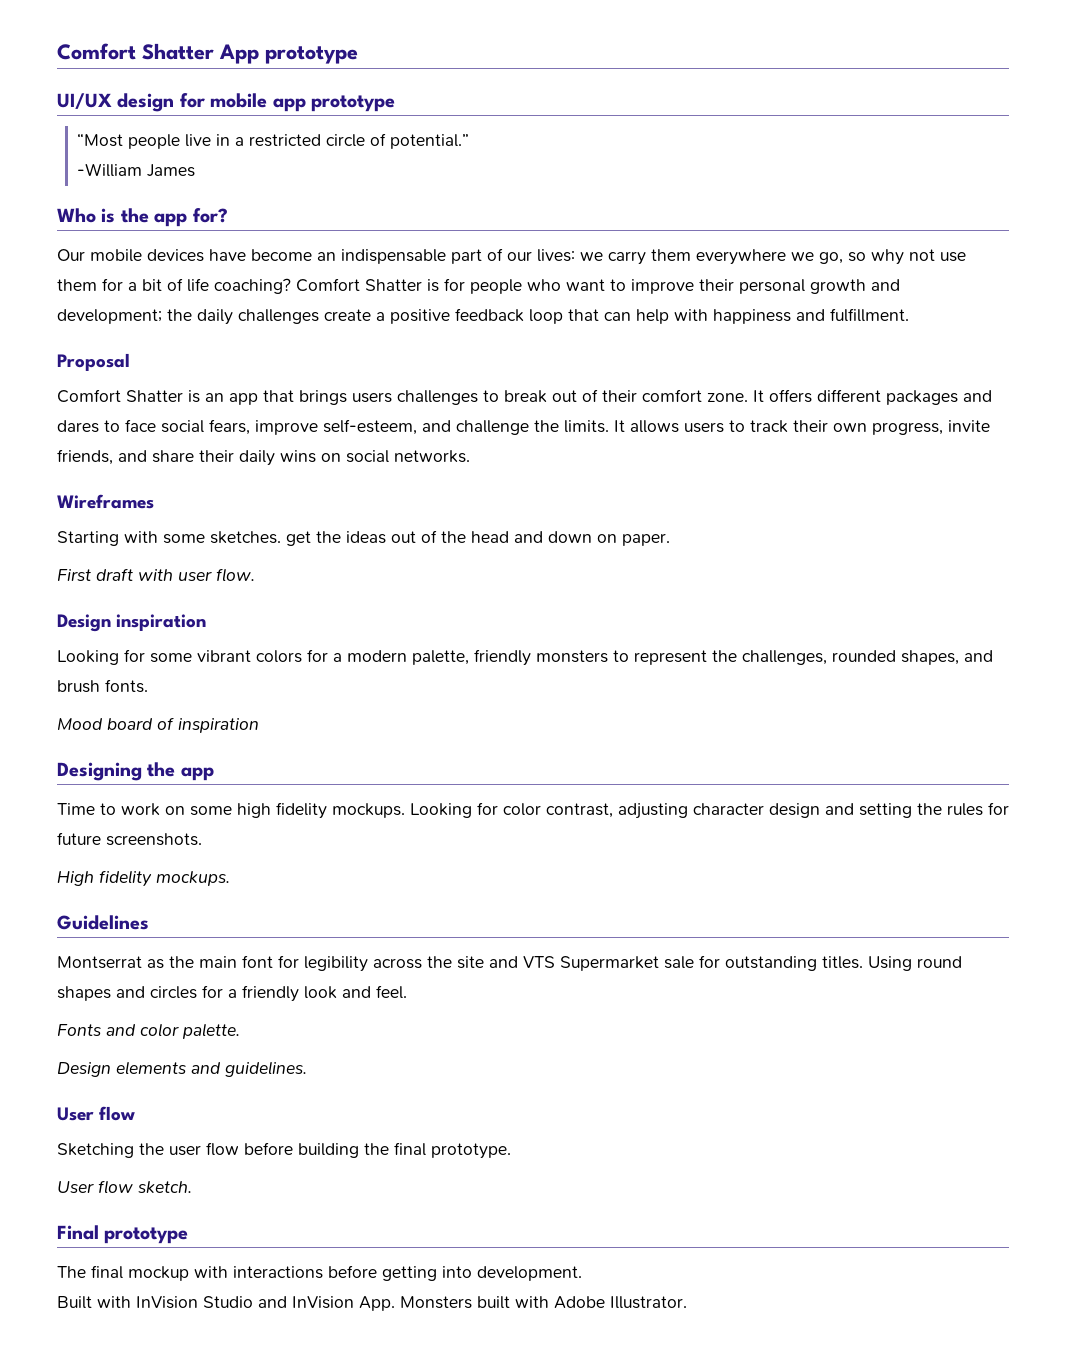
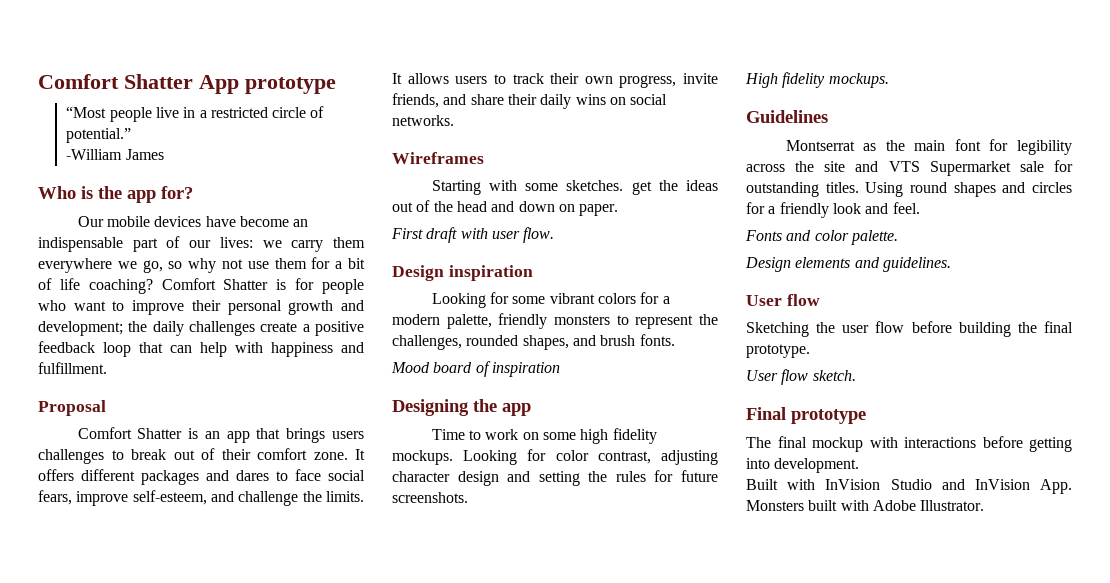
[57,93,395,112] // UI/UX design for mobile app prototype -> (336, 85) none

